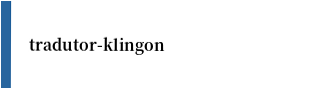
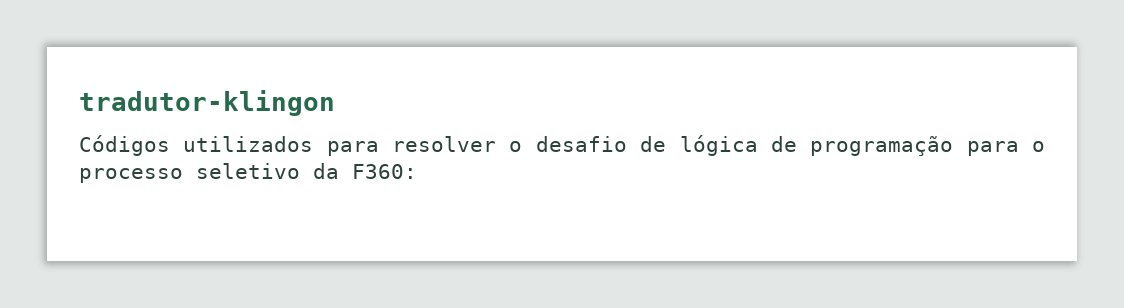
(166, 46) none -> [79,135,1045,156] [79,163,417,183] // Códigos utilizados para resolver o desafio de lógica de programação para o processo seletivo da F360:

